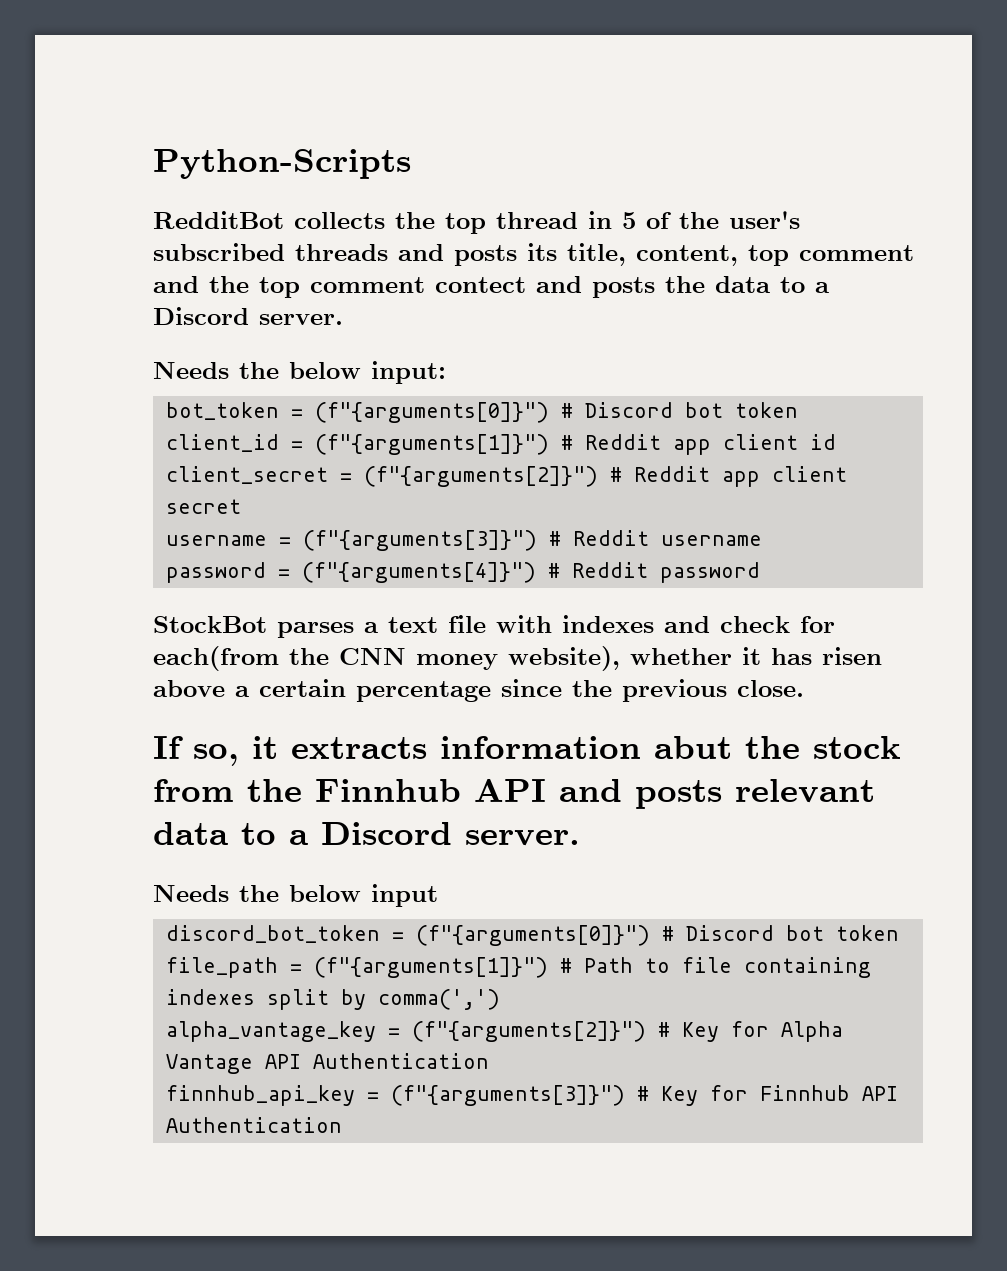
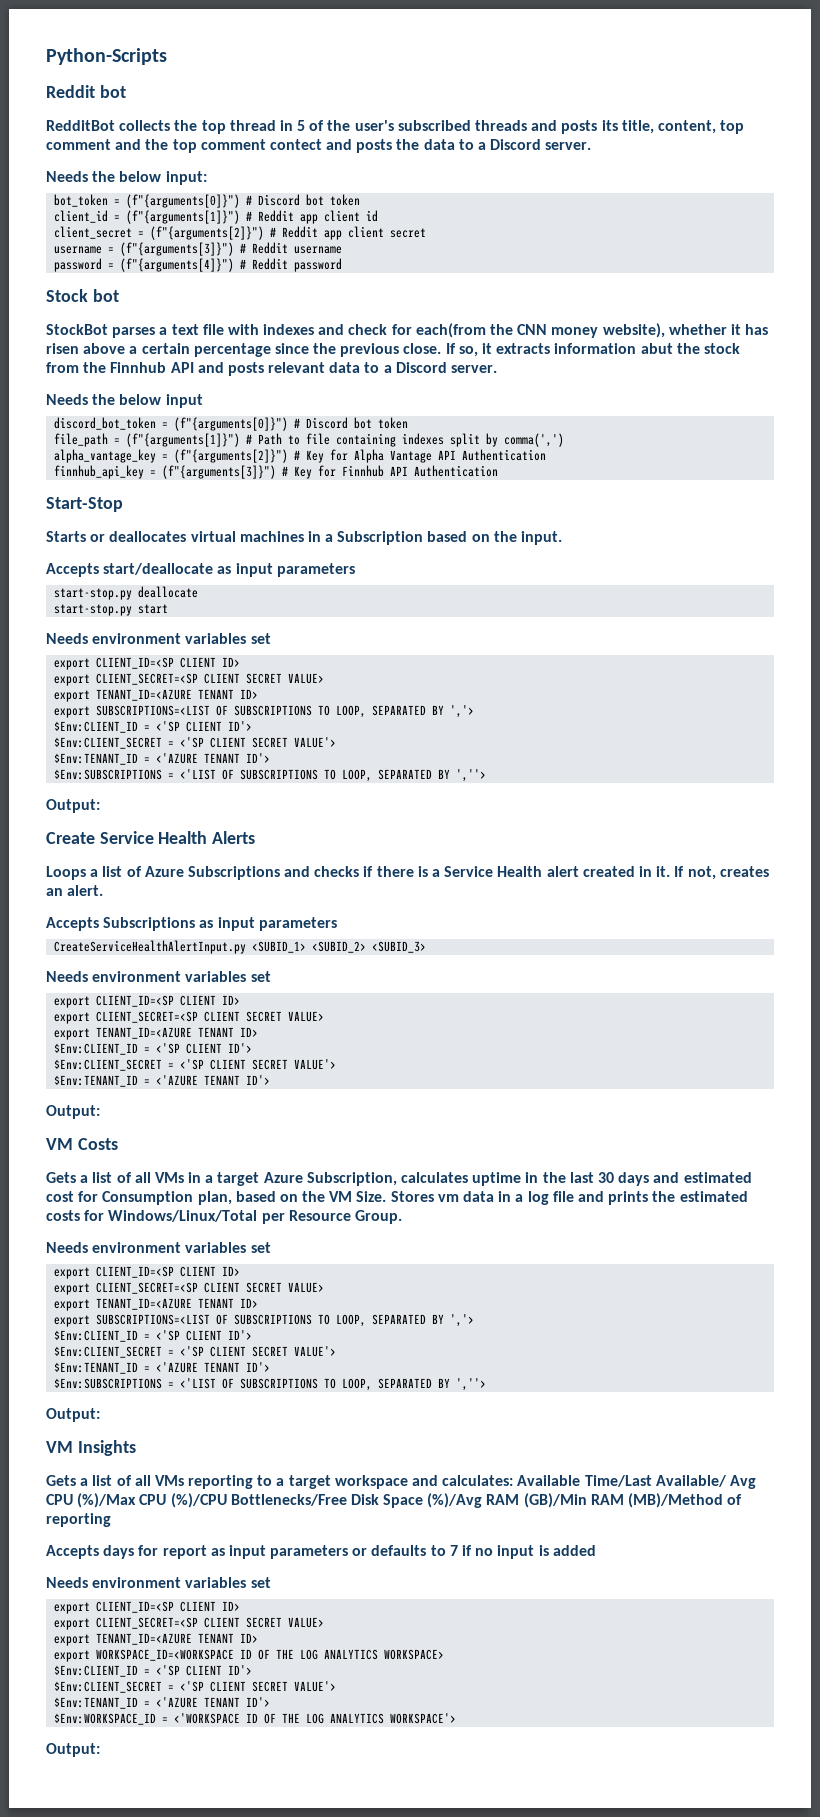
(411, 164) none -> [46,85,126,98] // Reddit bot
(760, 572) none -> [46,289,119,302] // Stock bot
(804, 688) // -> (442, 348) none
(342, 1125) none -> [46,497,123,512] [46,531,563,545] [46,563,355,577] [53,586,198,600] [53,604,168,616] [46,633,271,644] [53,657,240,670] [53,673,324,686] [53,689,258,702] [53,705,474,718] [53,721,252,733] [53,737,336,749] [53,753,270,765] [53,769,486,782] [46,799,100,813] [46,831,256,844] [46,866,769,880] [46,885,104,896] [46,917,337,931] [53,940,426,954] [46,971,271,982] [53,995,240,1008] [53,1011,324,1024] [53,1027,258,1040] [53,1043,252,1055] [53,1059,336,1071] [53,1075,270,1087] [46,1105,100,1119] [46,1138,118,1150] [46,1172,752,1186] [46,1191,748,1205] [46,1210,402,1224] [46,1242,271,1253] [53,1266,240,1279] [53,1282,324,1295] [53,1298,258,1311] [53,1314,474,1327] [53,1330,252,1342] [53,1346,336,1358] [53,1362,270,1374] [53,1378,486,1391] [46,1408,100,1422] [46,1440,136,1456] [46,1475,756,1489] [46,1493,743,1508] [46,1513,111,1527] [46,1545,596,1559] [46,1577,271,1588] [53,1601,240,1614] [53,1617,324,1630] [53,1633,258,1646] [53,1649,444,1662] [53,1665,252,1677] [53,1681,336,1693] [53,1697,270,1709] [53,1713,456,1725] [46,1743,100,1757] // Start-Stop // Starts or deallocates virtual machines in a Subscription based on the input. // Accepts start/deallocate as input parameters // start-stop.py deallocate // start-stop.py start // Needs environment variables set // export CLIENT_ID=<SP CLIENT ID> // export CLIENT_SECRET=<SP CLIENT SECRET VALUE> // export TENANT_ID=<AZURE TENANT ID> // export SUBSCRIPTIONS=<LIST OF SUBSCRIPTIONS TO LOOP, SEPARATED BY ','> // $Env:CLIENT_ID = <'SP CLIENT ID'> // $Env:CLIENT_SECRET = <'SP CLIENT SECRET VALUE'> // $Env:TENANT_ID = <'AZURE TENANT ID'> // $Env:SUBSCRIPTIONS = <'LIST OF SUBSCRIPTIONS TO LOOP, SEPARATED BY ',''> // Output: // Create Service Health Alerts // Loops a list of Azure Subscriptions and checks if there is a Service Health alert created in it. If not, creates an alert. // Accepts Subscriptions as input parameters // CreateServiceHealthAlertInput.py <SUBID_1> <SUBID_2> <SUBID_3> // Needs environment variables set // export CLIENT_ID=<SP CLIENT ID> // export CLIENT_SECRET=<SP CLIENT SECRET VALUE> // export TENANT_ID=<AZURE TENANT ID> // $Env:CLIENT_ID = <'SP CLIENT ID'> // $Env:CLIENT_SECRET = <'SP CLIENT SECRET VALUE'> // $Env:TENANT_ID = <'AZURE TENANT ID'> // Output: // VM Costs // Gets a list of all VMs in a target Azure Subscription, calculates uptime in the last 30 days and estimated cost for Consumption plan, based on the VM Size. Stores vm data in a log file and prints the estimated costs for Windows/Linux/Total per Resource Group. // Needs environment variables set // export CLIENT_ID=<SP CLIENT ID> // export CLIENT_SECRET=<SP CLIENT SECRET VALUE> // export TENANT_ID=<AZURE TENANT ID> // export SUBSCRIPTIONS=<LIST OF SUBSCRIPTIONS TO LOOP, SEPARATED BY ','> // $Env:CLIENT_ID = <'SP CLIENT ID'> // $Env:CLIENT_SECRET = <'SP CLIENT SECRET VALUE'> // $Env:TENANT_ID = <'AZURE TENANT ID'> // $Env:SUBSCRIPTIONS = <'LIST OF SUBSCRIPTIONS TO LOOP, SEPARATED BY ',''> // Output: // VM Insights // Gets a list of all VMs reporting to a target workspace and calculates: Available Time/Last Available/ Avg CPU (%)/Max CPU (%)/CPU Bottlenecks/Free Disk Space (%)/Avg RAM (GB)/Min RAM (MB)/Method of reporting // Accepts days for report as input parameters or defaults to 7 if no input is added // Needs environment variables set // export CLIENT_ID=<SP CLIENT ID> // export CLIENT_SECRET=<SP CLIENT SECRET VALUE> // export TENANT_ID=<AZURE TENANT ID> // export WORKSPACE_ID=<WORKSPACE ID OF THE LOG ANALYTICS WORKSPACE> // $Env:CLIENT_ID = <'SP CLIENT ID'> // $Env:CLIENT_SECRET = <'SP CLIENT SECRET VALUE'> // $Env:TENANT_ID = <'AZURE TENANT ID'> // $Env:WORKSPACE_ID = <'WORKSPACE ID OF THE LOG ANALYTICS WORKSPACE'> // Output:

